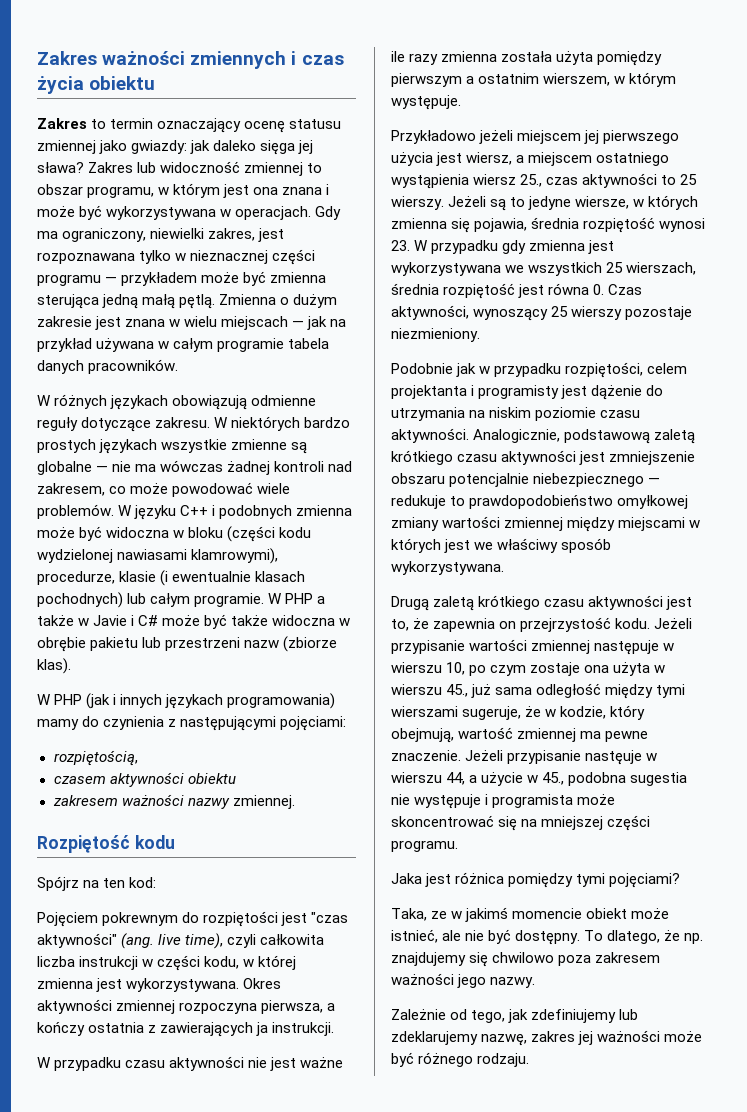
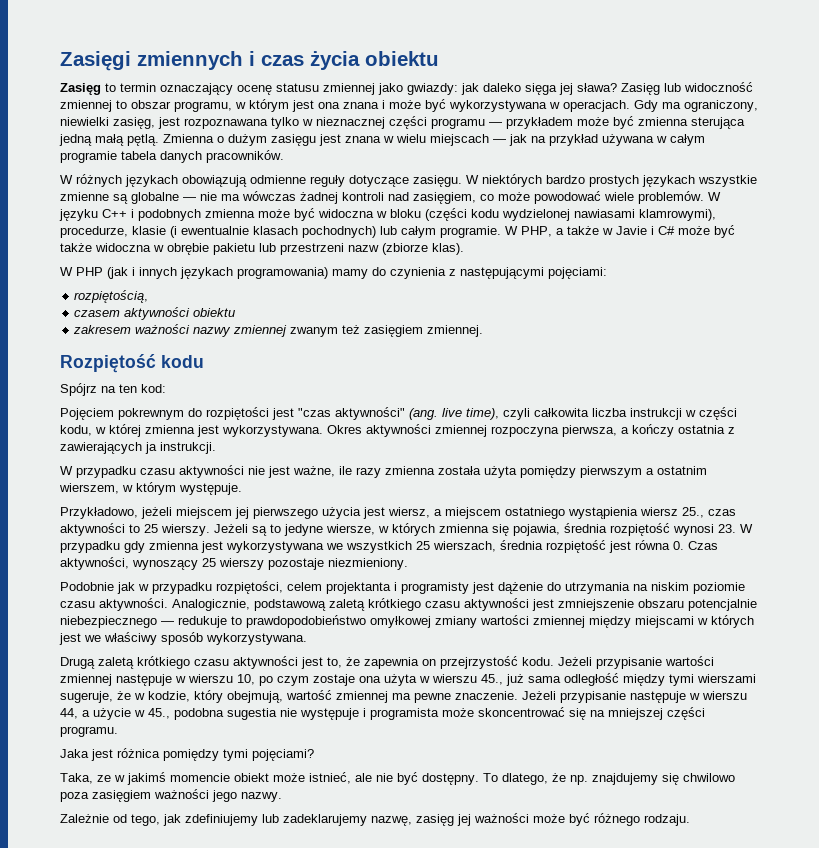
[37,51,186,65] Zakres ważności -> [60,51,131,71] Zasięgi
[37,118,87,129] Zakres -> [60,83,101,95] Zasięg
[88,162,134,173] Zakres -> [621,83,660,95] Zasięg
[208,228,256,241] zakres, -> [113,117,155,129] zasięg,
[37,316,92,327] zakresie -> [271,134,316,146] zasięgu
[155,417,211,428] zakresu. -> [413,175,462,187] zasięgu.
[37,483,105,496] zakresem, -> [413,192,476,204] zasięgiem,
[285,593,314,604] PHP -> [521,226,552,237] PHP,
(230, 803) none -> [233,325,424,337] zmiennej zwanym też zasięgiem
[300,1057,344,1068] ważne -> [293,466,335,477] ważne,
[391,130,476,144] Przykładowo -> [60,507,138,519] Przykładowo,
[585,750,643,765] nastęuje -> [630,691,686,703] następuje
[595,952,661,963] zakresem -> [92,790,151,802] zasięgiem
[391,1031,576,1046] zdeklarujemy nazwę, zakres -> [283,814,454,826] zadeklarujemy nazwę, zasięg

